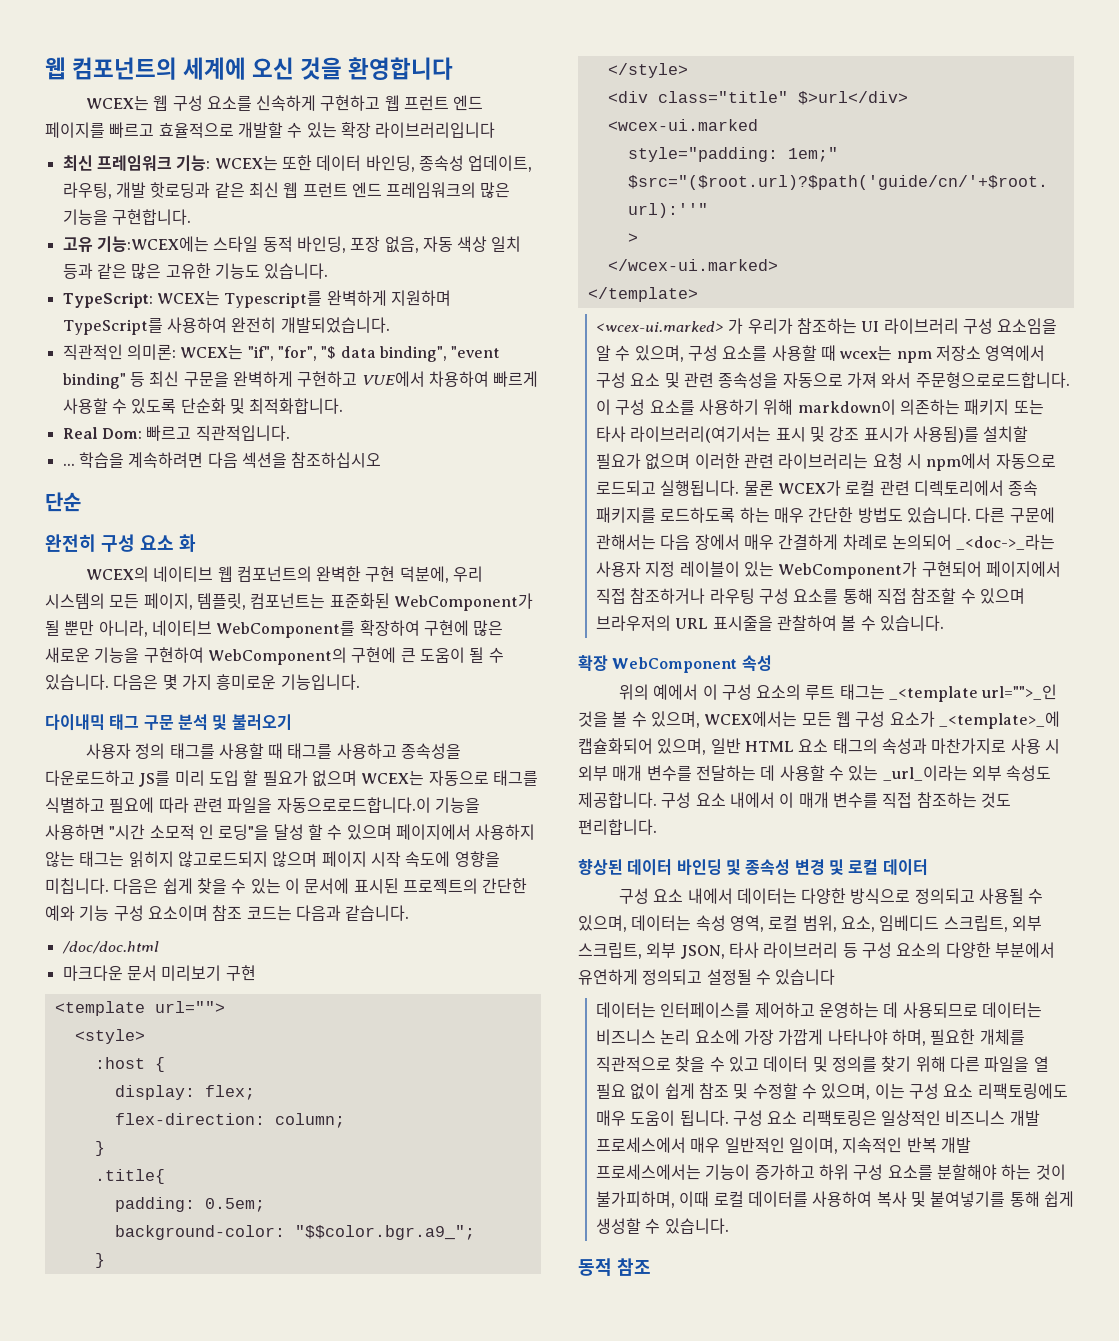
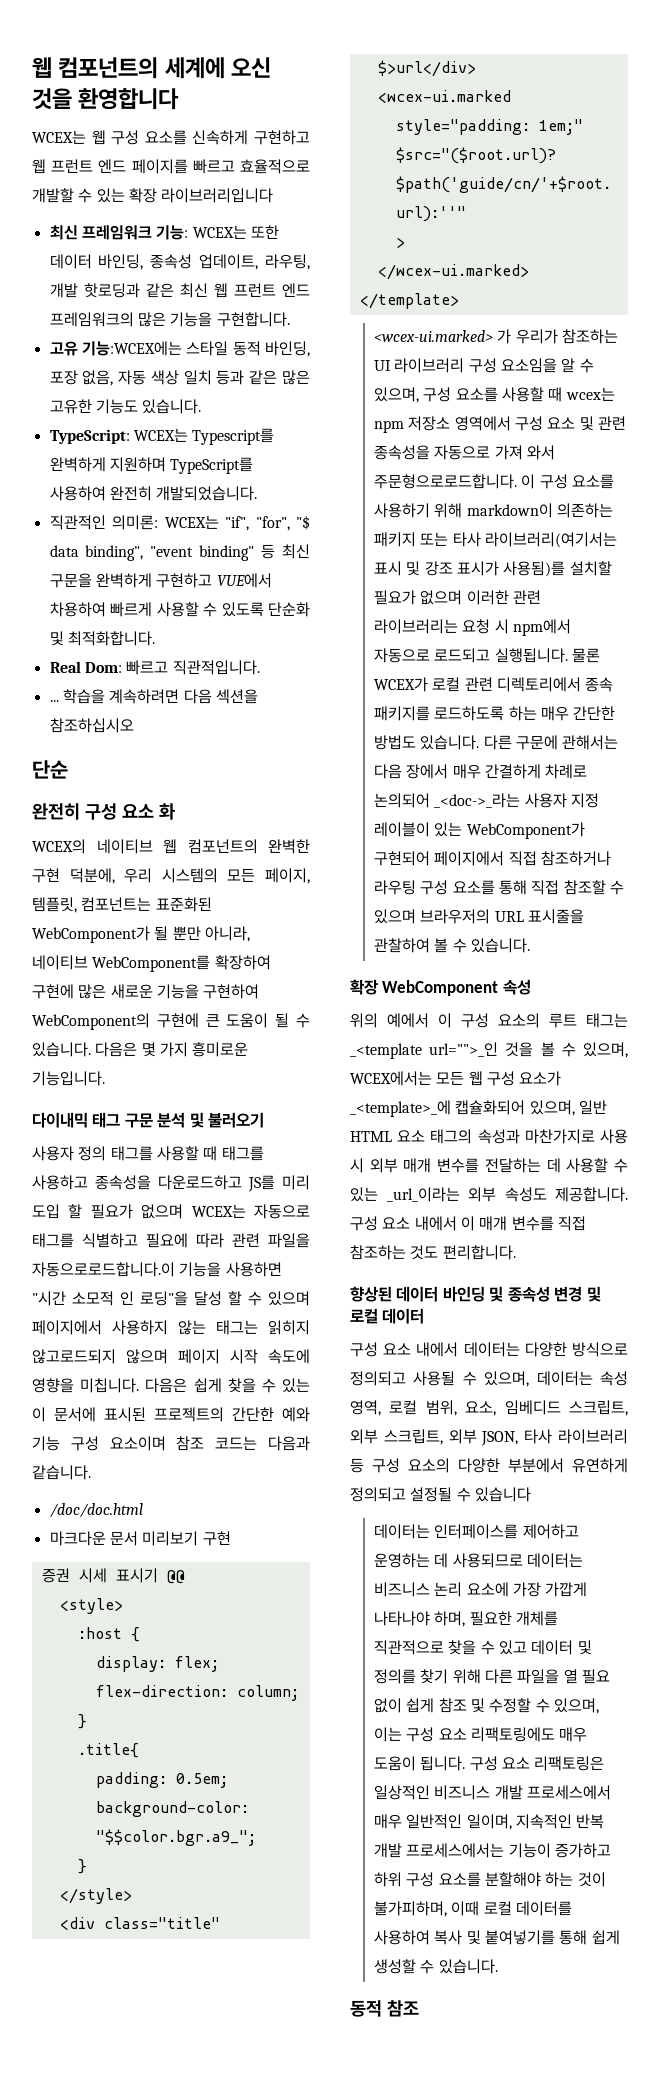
[54,1001,225,1016] <template url=""> -> [41,1568,185,1584] 증권 시세 표시기 @@

